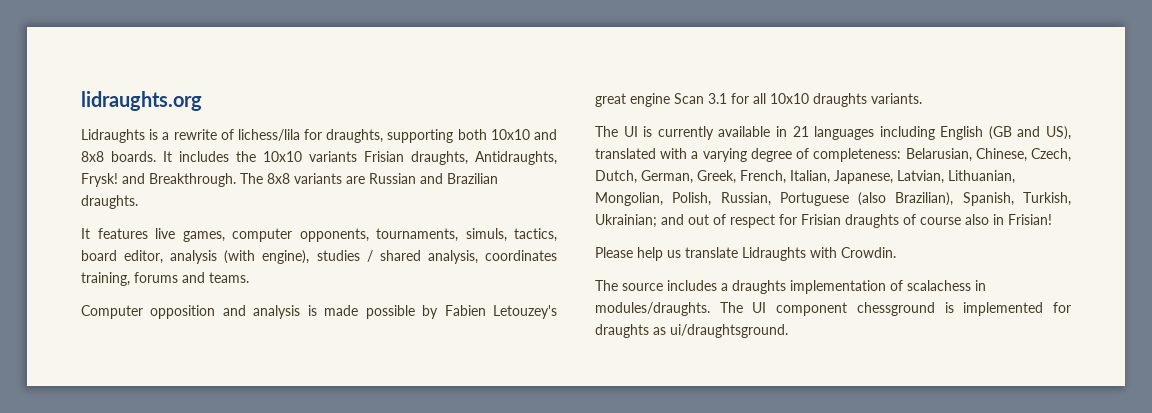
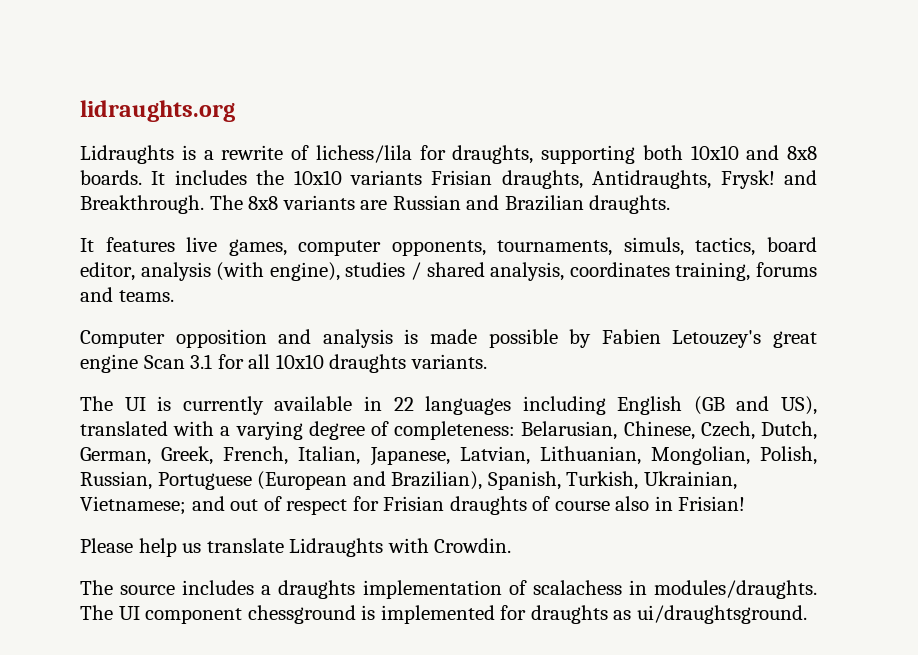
[792,126,809,137] 21 -> [393,397,414,411] 22
[858,192,887,206] (also -> [257,471,386,490] (European and
[595,214,657,228] Ukrainian; -> [643,471,737,490] [80,496,186,515] Ukrainian, Vietnamese;

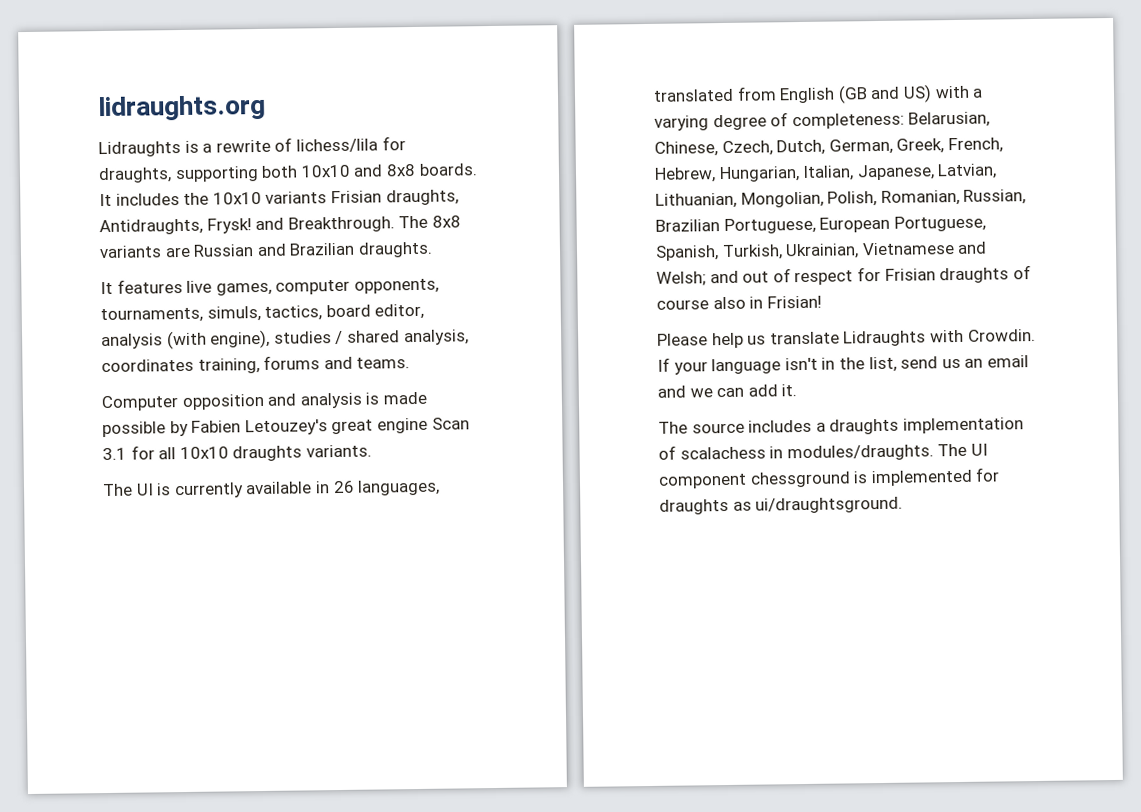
[393,396,606,415] 22 languages including -> [332,479,441,496] [653,86,777,102] 26 languages, translated from
[781,396,818,415] [80,421,168,436] US), translated -> [902,84,932,103] US)
(289, 455) none -> [654,166,800,183] Hebrew, Hungarian,
[80,471,737,490] [80,496,186,515] Russian, Portuguese (European and Brazilian), Spanish, Turkish, Ukrainian, Vietnamese; -> [880,189,1027,206] [655,215,986,235] [655,241,988,261] [656,271,706,286] Romanian, Russian, Brazilian Portuguese, European Portuguese, Spanish, Turkish, Ukrainian, Vietnamese and Welsh;
(512, 545) none -> [657,355,1029,375] [657,384,798,398] If your language isn't in the list, send us an email and we can add it.

